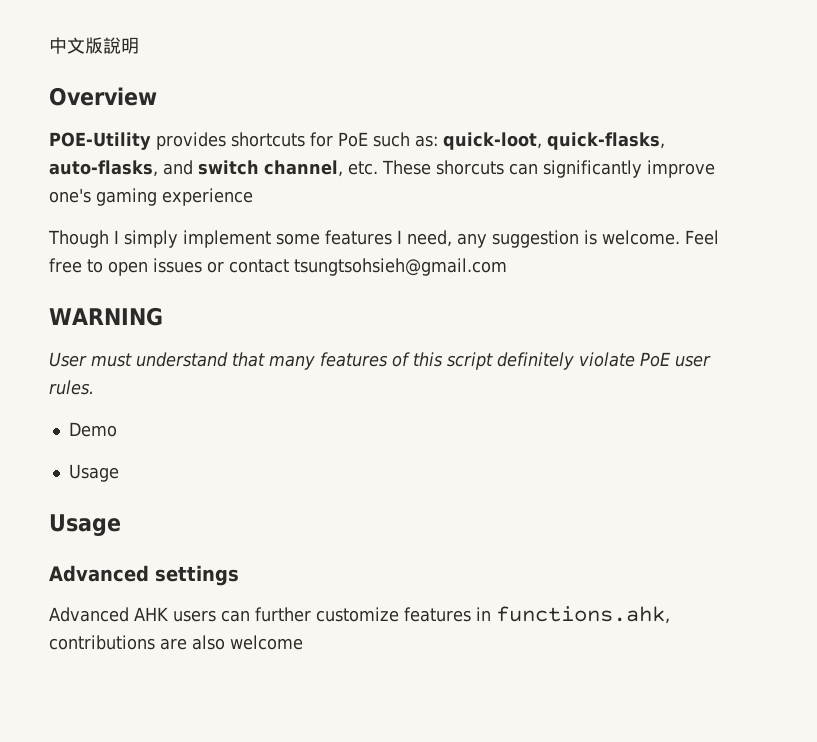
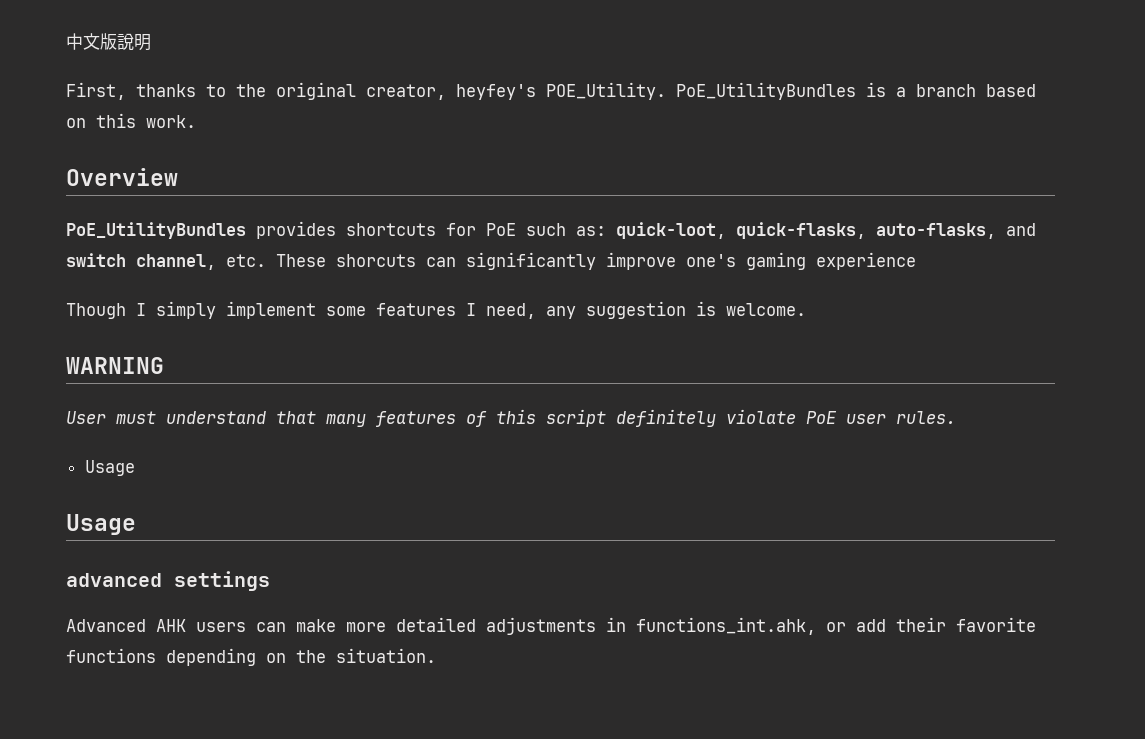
(139, 45) none -> [66,82,1036,100] [66,113,196,128] // First, thanks to the original creator, heyfey's POE_Utility. PoE_UtilityBundles is a branch based on this work.
[49,132,151,150] POE-Utility -> [66,222,246,239] PoE_UtilityBundles
[685,230,719,245] [49,258,507,276] Feel free to open issues or contact tsungtsohsieh@gmail.com -> (806, 309) none
[68,422,117,437] // Demo -> (956, 417) none
[49,565,149,582] Advanced -> [66,573,162,587] advanced
[255,606,670,624] [49,635,303,650] further customize features in functions.ahk, contributions are also welcome -> [296,617,1036,635] [66,648,436,666] make more detailed adjustments in functions_int.ahk, or add their favorite functions depending on the situation.

